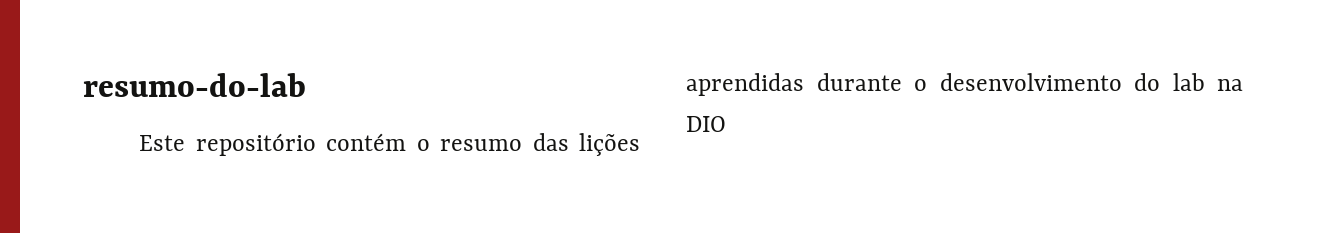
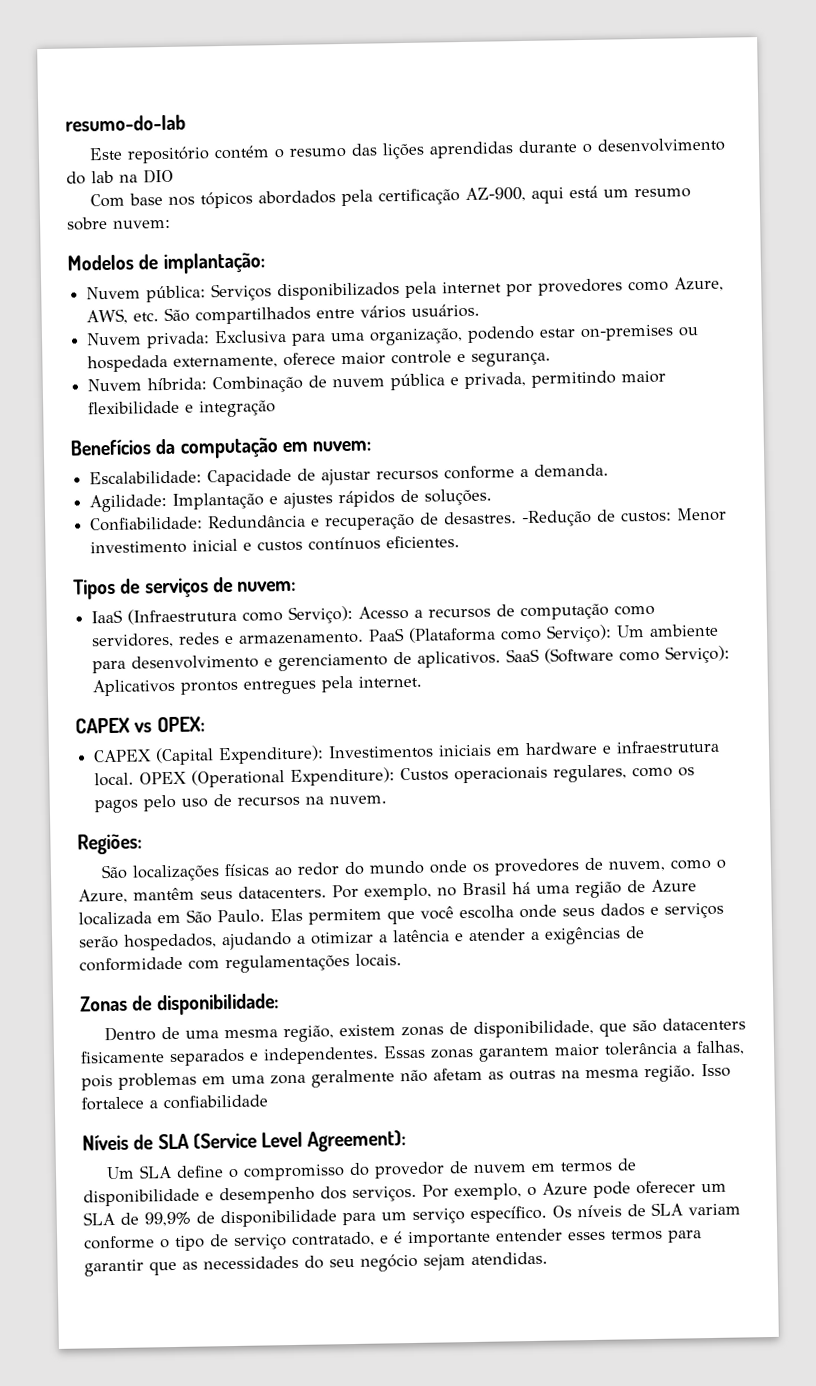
(726, 124) none -> [89,185,691,209] [66,216,171,231] [67,252,265,275] [86,276,725,303] [86,303,481,325] [86,324,700,349] [87,350,552,373] [87,370,667,394] [88,400,277,418] [70,437,372,459] [89,463,610,487] [89,488,493,513] [90,507,728,532] [90,535,461,555] [73,576,297,600] [91,603,656,625] [91,623,720,649] [92,645,731,674] [92,675,423,697] [75,716,205,734] [93,739,721,766] [94,764,696,788] [94,793,388,814] [77,833,142,855] [100,857,726,882] [78,879,697,904] [78,902,724,926] [79,926,645,951] [79,953,402,974] [80,993,279,1016] [103,1017,746,1043] [80,1040,745,1067] [81,1063,731,1091] [81,1094,268,1111] [82,1130,407,1152] [105,1158,637,1181] [83,1180,727,1207] [83,1202,741,1228] [84,1228,702,1251] [84,1251,548,1277] // Com base nos tópicos abordados pela certificação AZ-900, aqui está um resumo sobre nuvem: // Modelos de implantação: // Nuvem pública: Serviços disponibilizados pela internet por provedores como Azure, AWS, etc. São compartilhados entre vários usuários. // Nuvem privada: Exclusiva para uma organização, podendo estar on-premises ou hospedada externamente, oferece maior controle e segurança. // Nuvem híbrida: Combinação de nuvem pública e privada, permitindo maior flexibilidade e integração // Benefícios da computação em nuvem: // Escalabilidade: Capacidade de ajustar recursos conforme a demanda. // Agilidade: Implantação e ajustes rápidos de soluções. // Confiabilidade: Redundância e recuperação de desastres. -Redução de custos: Menor investimento inicial e custos contínuos eficientes. // Tipos de serviços de nuvem: // IaaS (Infraestrutura como Serviço): Acesso a recursos de computação como servidores, redes e armazenamento. PaaS (Plataforma como Serviço): Um ambiente para desenvolvimento e gerenciamento de aplicativos. SaaS (Software como Serviço): Aplicativos prontos entregues pela internet. // CAPEX vs OPEX: // CAPEX (Capital Expenditure): Investimentos iniciais em hardware e infraestrutura local. OPEX (Operational Expenditure): Custos operacionais regulares, como os pagos pelo uso de recursos na nuvem. // Regiões: // São localizações físicas ao redor do mundo onde os provedores de nuvem, como o Azure, mantêm seus datacenters. Por exemplo, no Brasil há uma região de Azure localizada em São Paulo. Elas permitem que você escolha onde seus dados e serviços serão hospedados, ajudando a otimizar a latência e atender a exigências de conformidade com regulamentações locais. // Zonas de disponibilidade: // Dentro de uma mesma região, existem zonas de disponibilidade, que são datacenters fisicamente separados e independentes. Essas zonas garantem maior tolerância a falhas, pois problemas em uma zona geralmente não afetam as outras na mesma região. Isso fortalece a confiabilidade // Níveis de SLA (Service Level Agreement): // Um SLA define o compromisso do provedor de nuvem em termos de disponibilidade e desempenho dos serviços. Por exemplo, o Azure pode oferecer um SLA de 99,9% de disponibilidade para um serviço específico. Os níveis de SLA variam conforme o tipo de serviço contratado, e é importante entender esses termos para garantir que as necessidades do seu negócio sejam atendidas.

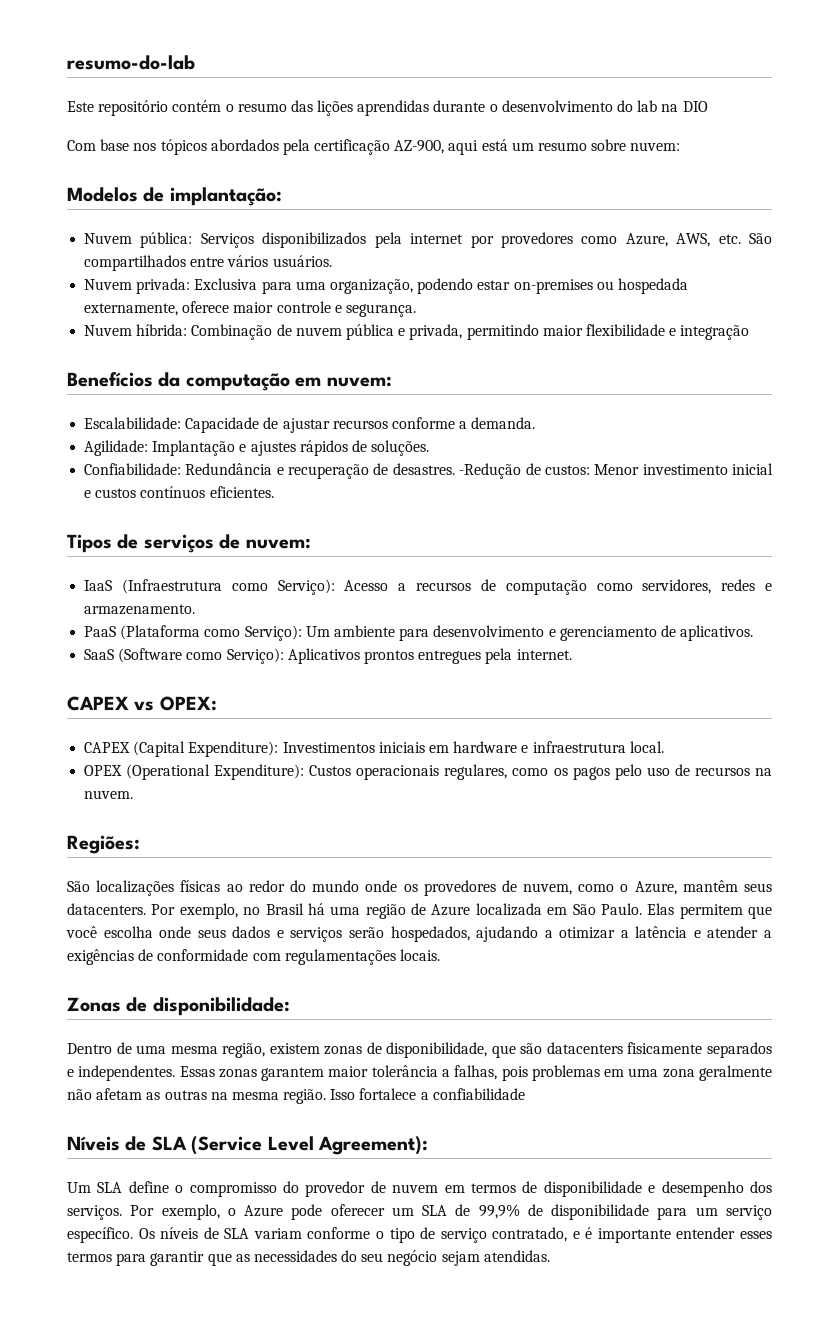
(365, 638) none -> (196, 609) //
(502, 659) none -> (754, 633) //
(135, 779) none -> (664, 747) //

